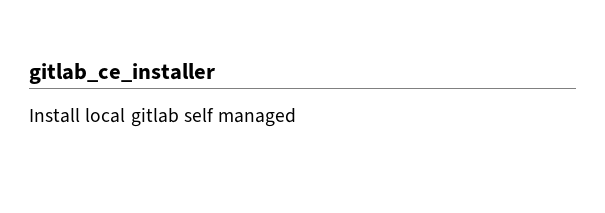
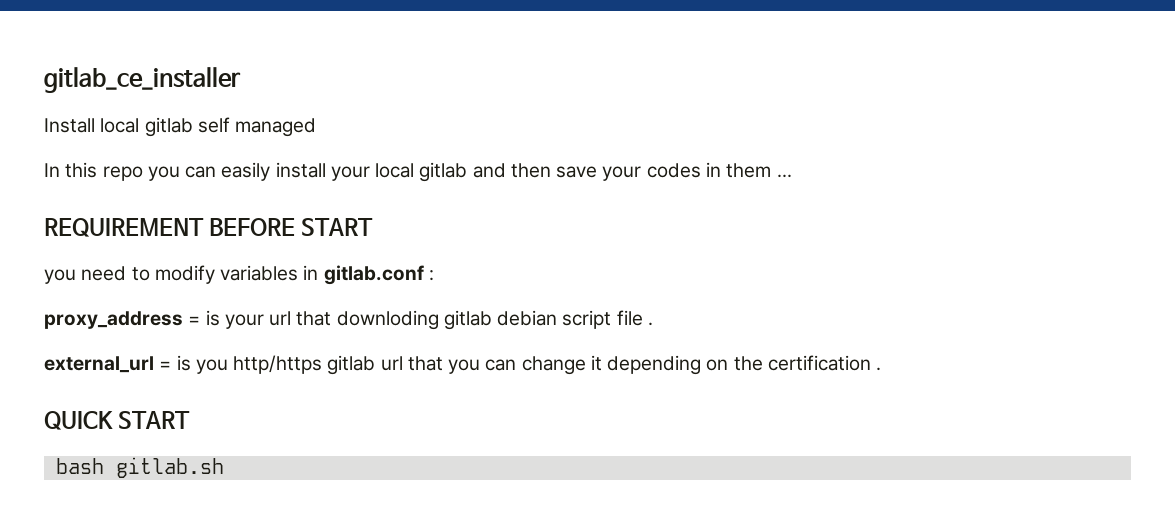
(297, 117) none -> [44,162,792,182] [44,218,374,237] [44,265,434,285] [44,310,653,330] [44,355,882,375] [44,411,191,430] [55,457,224,478] // In this repo you can easily install your local gitlab and then save your codes in them ... // REQUIREMENT BEFORE START // you need to modify variables in gitlab.conf : // proxy_address = is your url that downloding gitlab debian script file . // external_url = is you http/https gitlab url that you can change it depending on the certification . // QUICK START // bash gitlab.sh

